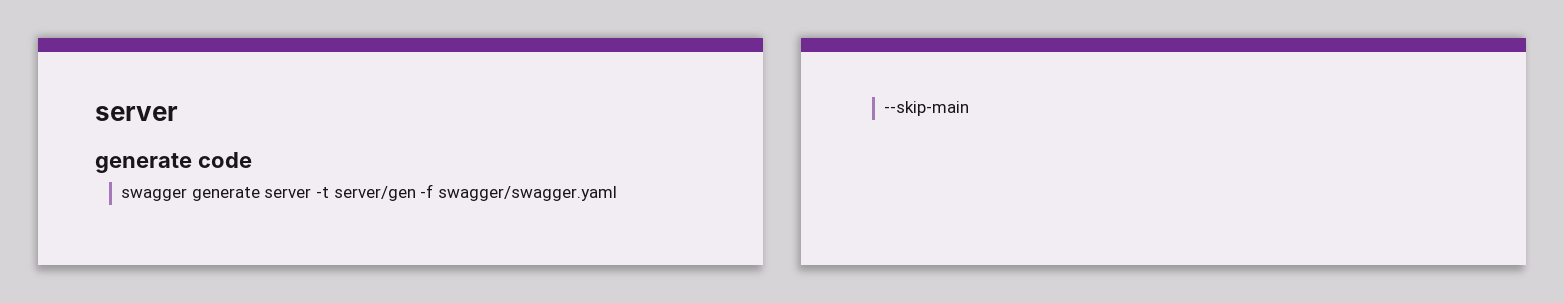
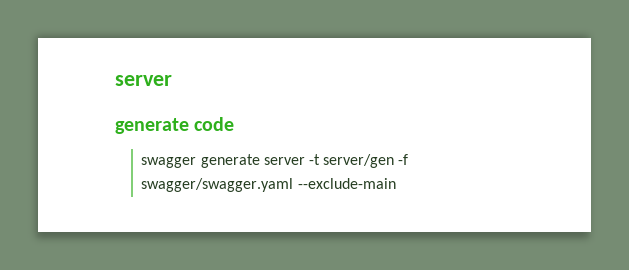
[884,101,970,116] --skip-main -> [297,178,396,189] --exclude-main

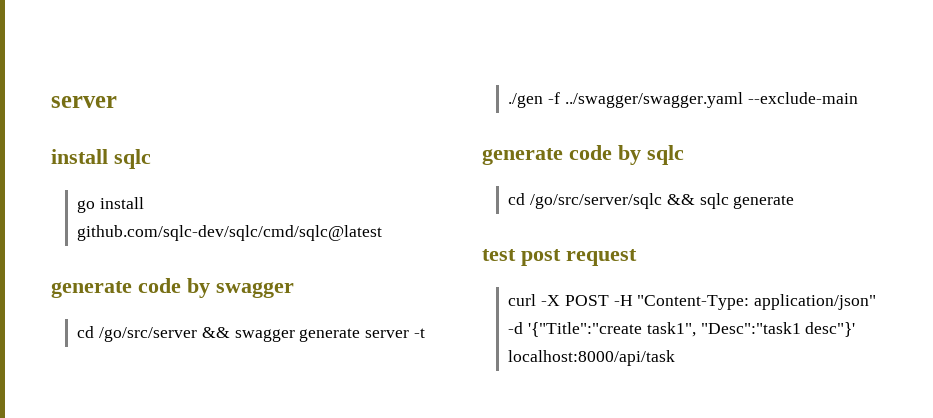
[115,117,235,134] [141,154,409,168] [141,178,396,192] generate code // swagger generate server -t server/gen -f swagger/swagger.yaml --exclude-main -> [51,149,151,169] [77,197,145,213] [77,225,383,241] [51,278,294,298] [77,326,425,342] [508,92,858,108] [482,145,684,165] [508,193,795,209] [482,249,637,266] [508,294,877,310] [508,322,856,337] [508,350,676,366] install sqlc // go install github.com/sqlc-dev/sqlc/cmd/sqlc@latest // generate code by swagger // cd /go/src/server && swagger generate server -t ./gen -f ../swagger/swagger.yaml --exclude-main // generate code by sqlc // cd /go/src/server/sqlc && sqlc generate // test post request // curl -X POST -H "Content-Type: application/json" -d '{"Title":"create task1", "Desc":"task1 desc"}' localhost:8000/api/task

